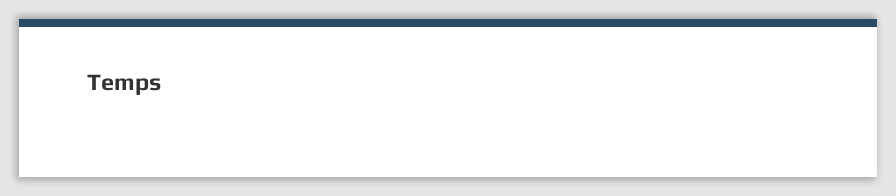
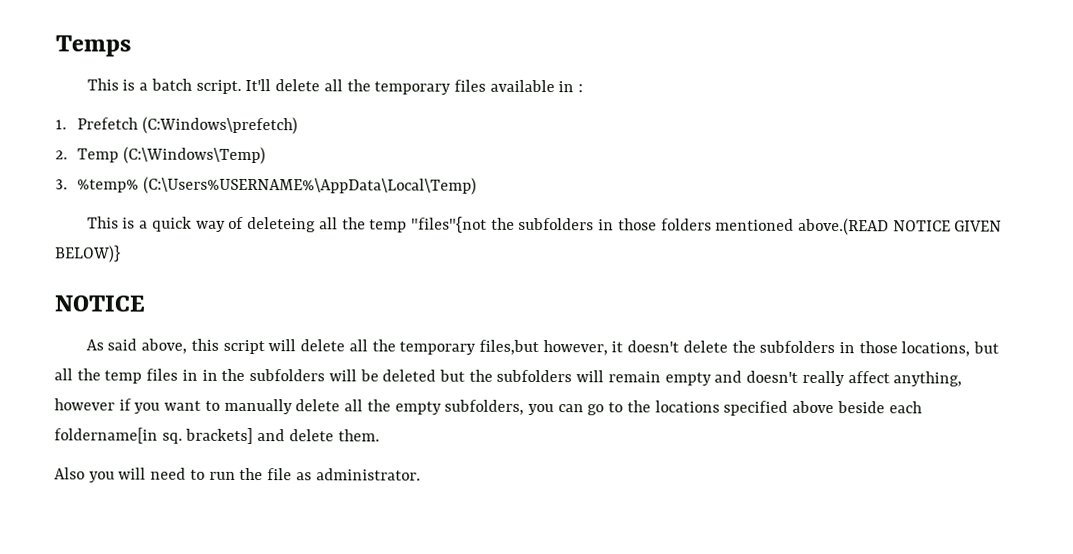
(161, 84) none -> [86,78,584,95] [55,116,298,135] [55,146,266,165] [55,176,477,195] [86,216,1003,236] [55,245,121,263] [54,295,145,312] [85,338,1000,357] [54,368,963,387] [54,398,922,416] [54,427,380,445] [54,467,421,483] // This is a batch script. It'll delete all the temporary files available in : // 1. Prefetch (C:Windows\prefetch) // 2. Temp (C:\Windows\Temp) // 3. %temp% (C:\Users%USERNAME%\AppData\Local\Temp) // This is a quick way of deleteing all the temp "files"{not the subfolders in those folders mentioned above.(READ NOTICE GIVEN BELOW)} // NOTICE // As said above, this script will delete all the temporary files,but however, it doesn't delete the subfolders in those locations, but all the temp files in in the subfolders will be deleted but the subfolders will remain empty and doesn't really affect anything, however if you want to manually delete all the empty subfolders, you can go to the locations specified above beside each foldername[in sq. brackets] and delete them. // Also you will need to run the file as administrator.

